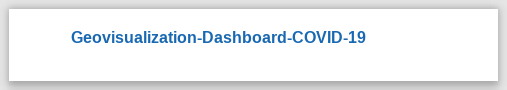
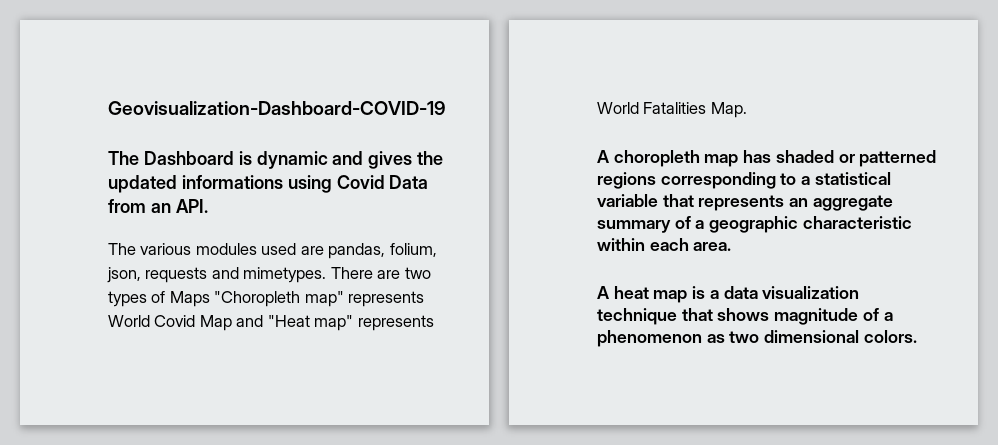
(366, 37) none -> [108,151,444,169] [108,175,429,193] [108,199,208,213] [108,243,437,259] [107,267,431,283] [108,291,425,307] [108,315,434,331] [597,102,747,118] [597,150,937,167] [597,172,891,189] [597,194,893,211] [597,216,912,233] [597,238,732,251] [597,286,860,303] [597,308,893,325] [597,330,917,347] // The Dashboard is dynamic and gives the updated informations using Covid Data from an API. // The various modules used are pandas, folium, json, requests and mimetypes. There are two types of Maps "Choropleth map" represents World Covid Map and "Heat map" represents World Fatalities Map. // A choropleth map has shaded or patterned regions corresponding to a statistical variable that represents an aggregate summary of a geographic characteristic within each area. // A heat map is a data visualization technique that shows magnitude of a phenomenon as two dimensional colors.

